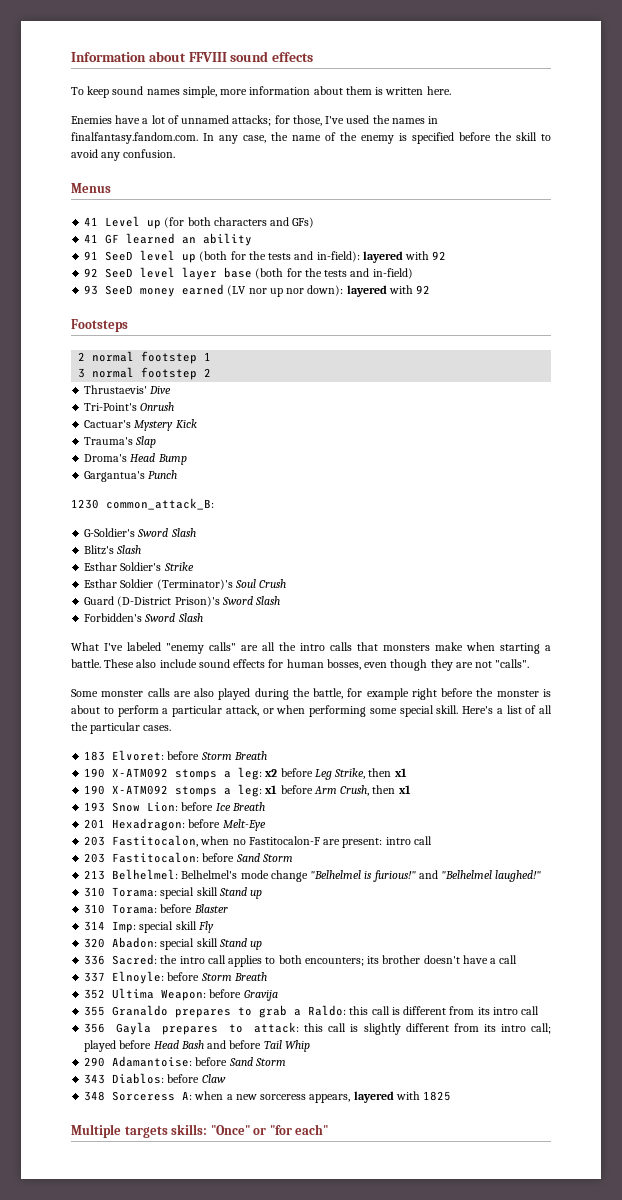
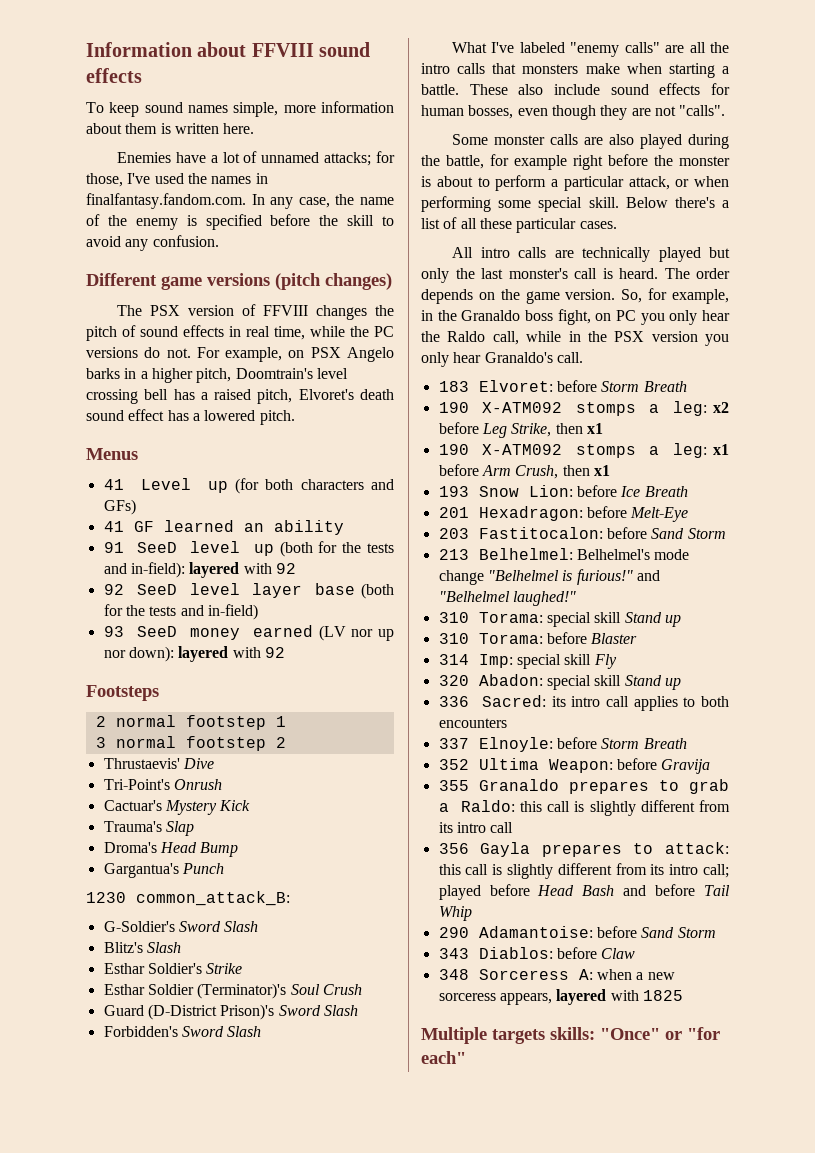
(176, 153) none -> [86,273,392,290] [117,304,394,320] [86,325,394,341] [86,347,394,362] [86,368,348,383] [86,389,394,404] [86,409,295,425] // Different game versions (pitch changes) // The PSX version of FFVIII changes the pitch of sound effects in real time, while the PC versions do not. For example, on PSX Angelo barks in a higher pitch, Doomtrain's level crossing bell has a raised pitch, Elvoret's death sound effect has a lowered pitch.
[462,706,493,714] Here's -> [625,197,715,208] Below there's
[71,722,88,731] the -> [479,218,512,229] these
(172, 728) none -> [452,247,730,262] [421,268,730,283] [421,288,729,304] [421,309,730,325] [421,331,729,346] [421,352,583,367] // All intro calls are technically played but only the last monster's call is heard. The order depends on the game version. So, for example, in the Granaldo boss fight, on PC you only hear the Raldo call, while in the PSX version you only hear Granaldo's call.
[84,835,432,848] // 203 Fastitocalon, when no Fastitocalon-F are present: intro call -> (689, 514) none
[160,955,178,964] the -> [551,696,566,707] its
[304,955,518,966] encounters; its brother doesn't have a call -> [438,718,507,728] encounters
(400, 1011) none -> [589,801,636,816] slightly

